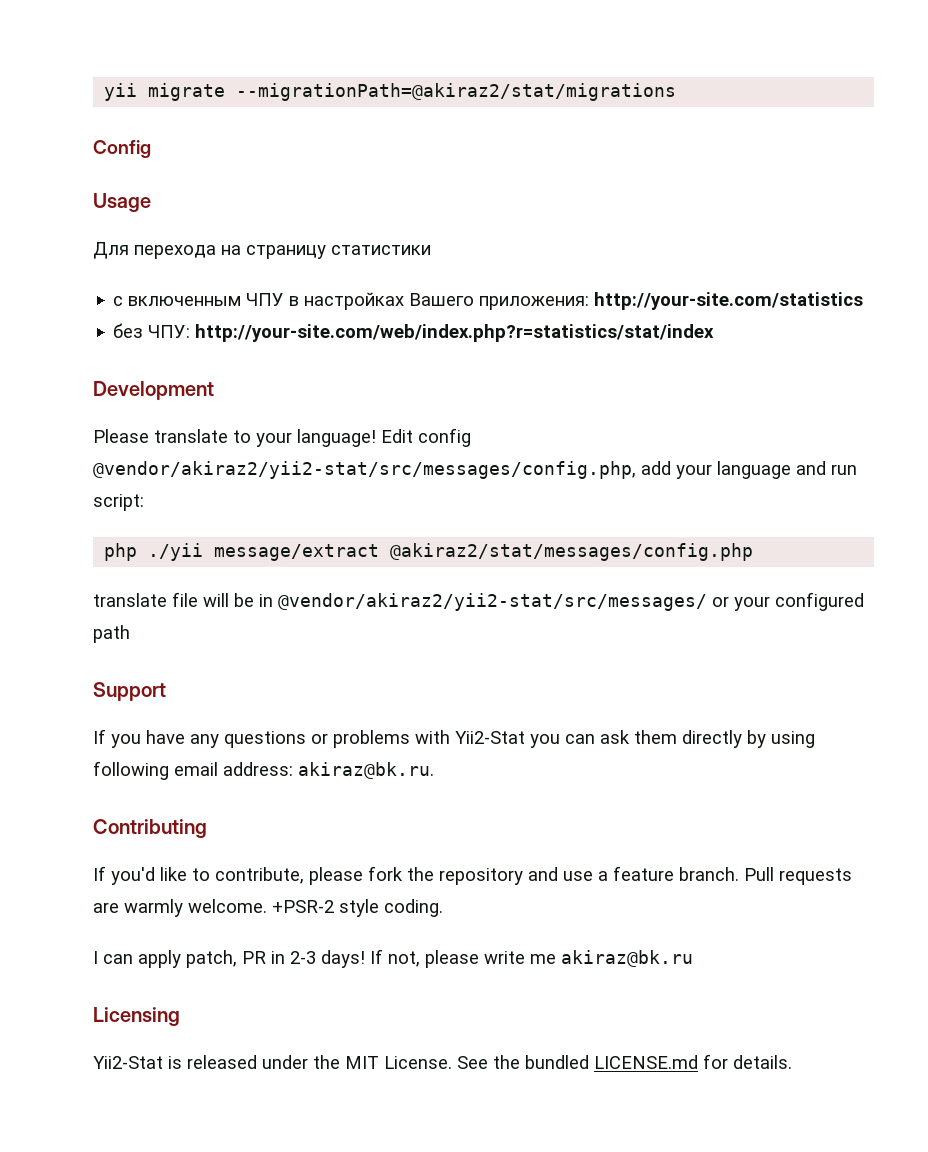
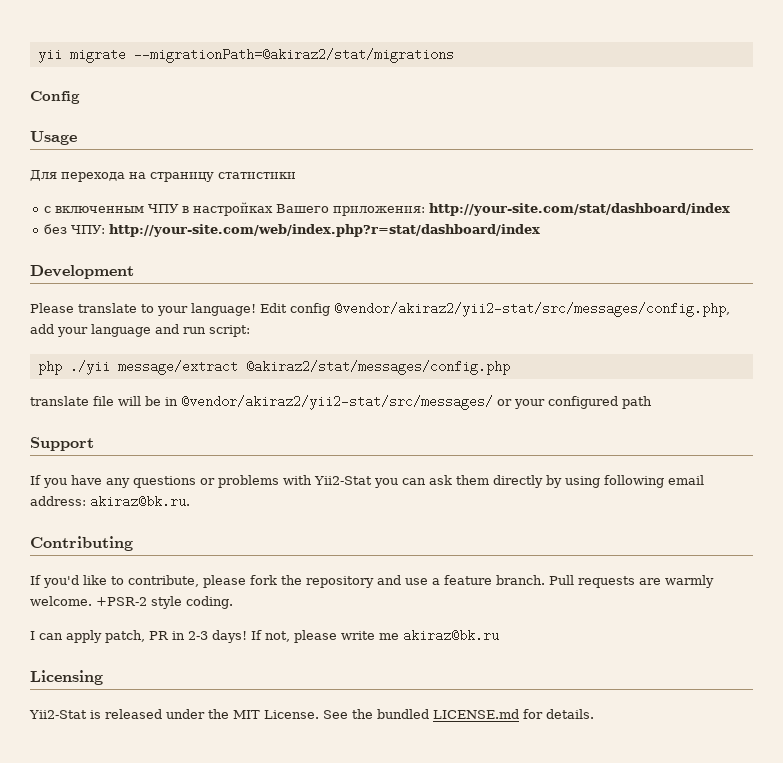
[594,292,864,310] http://your-site.com/statistics -> [429,203,731,216] http://your-site.com/stat/dashboard/index
[195,324,715,342] http://your-site.com/web/index.php?r=statistics/stat/index -> [109,224,541,237] http://your-site.com/web/index.php?r=stat/dashboard/index

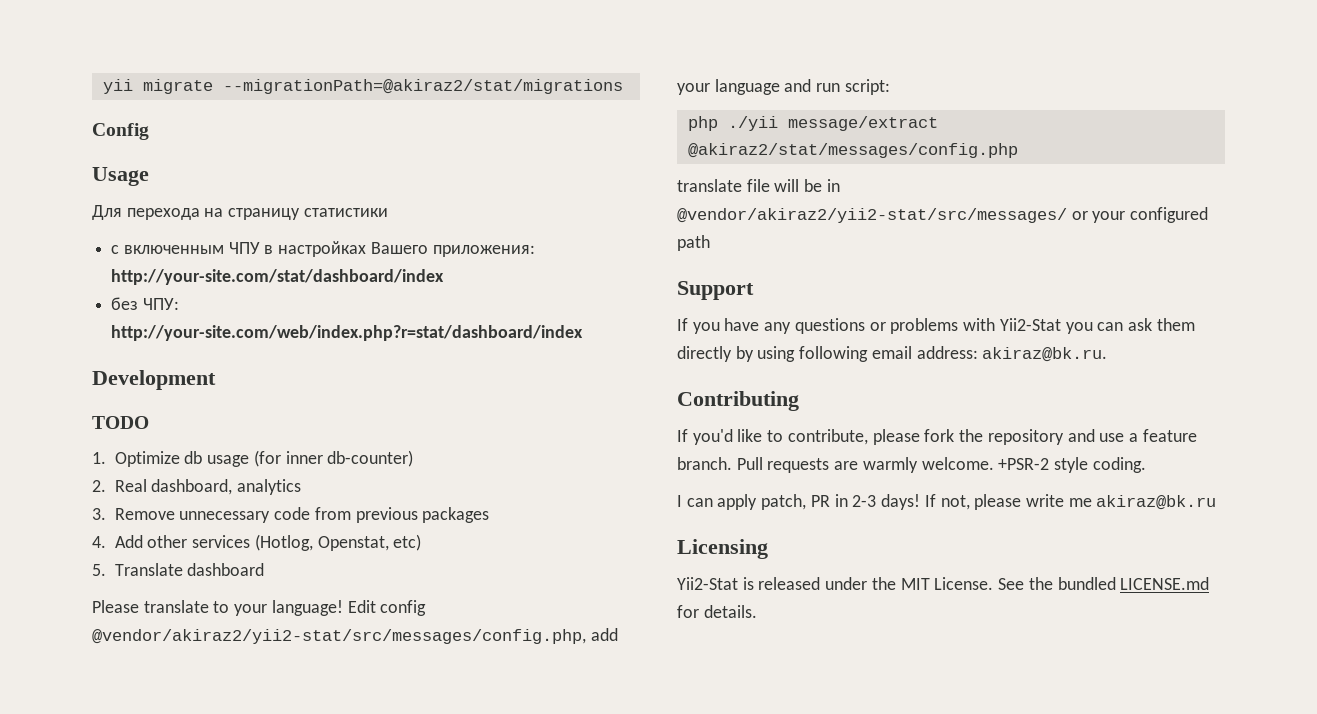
(134, 272) none -> [92,416,149,429] [92,450,414,467] [92,479,302,495] [92,507,490,523] [92,534,422,551] [92,563,265,576] // TODO // 1. Optimize db usage (for inner db-counter) // 2. Real dashboard, analytics // 3. Remove unnecessary code from previous packages // 4. Add other services (Hotlog, Openstat, etc) // 5. Translate dashboard

